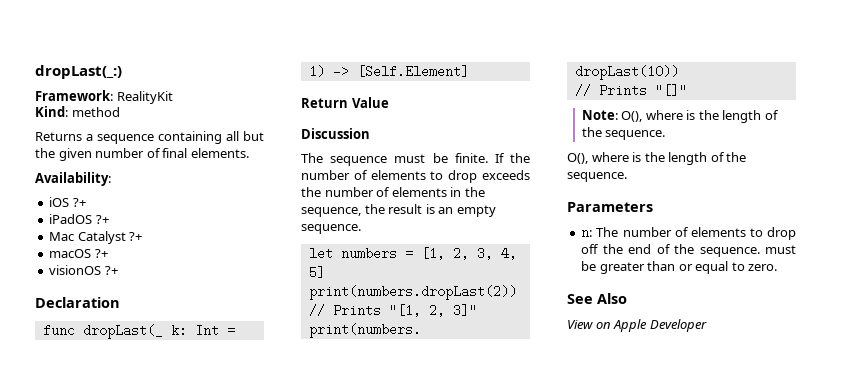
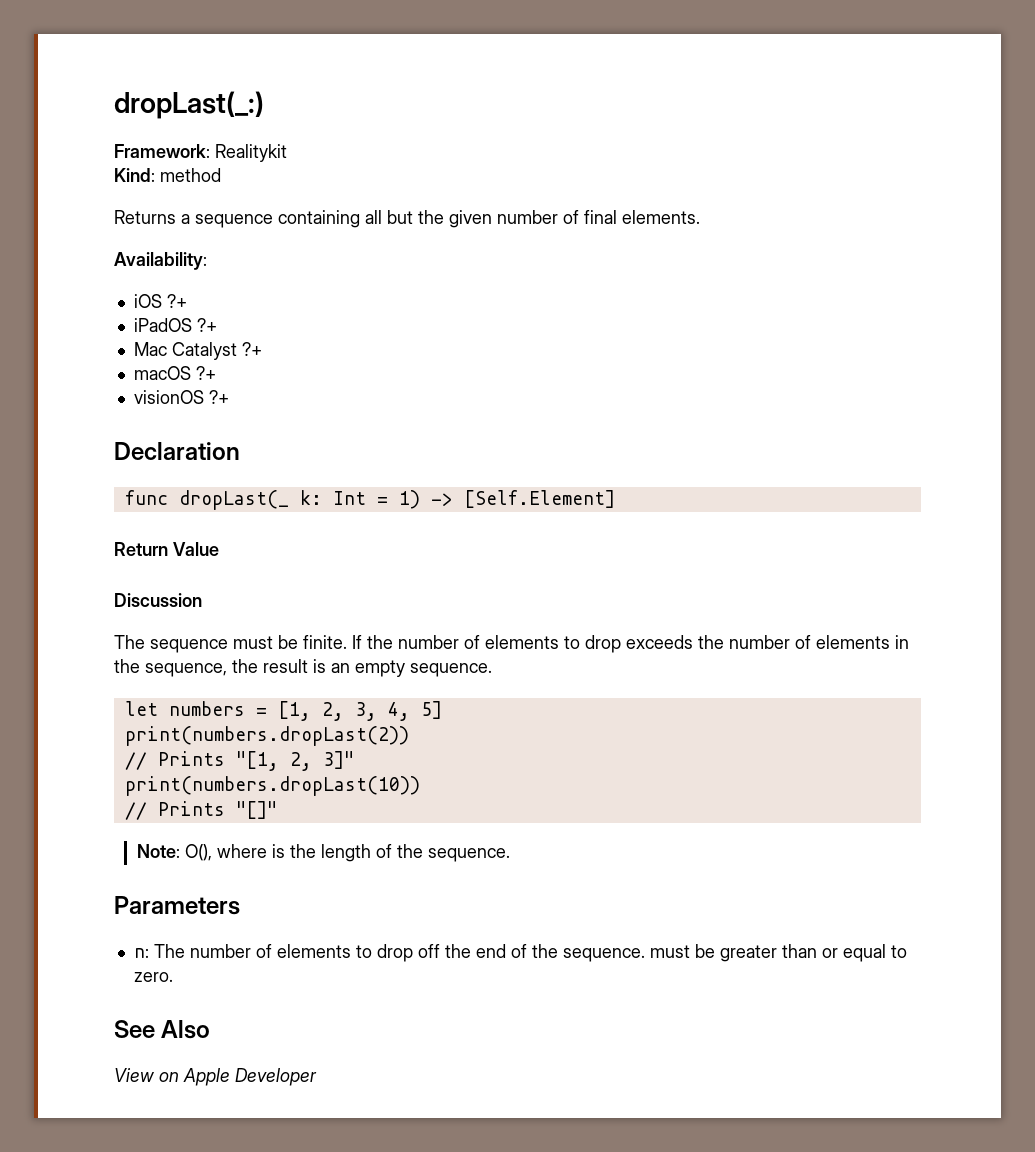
[116,91,173,104] RealityKit -> [215,144,287,162] Realitykit
[567,152,747,165] [567,172,627,182] // O(), where is the length of the sequence. -> (510, 855) none

